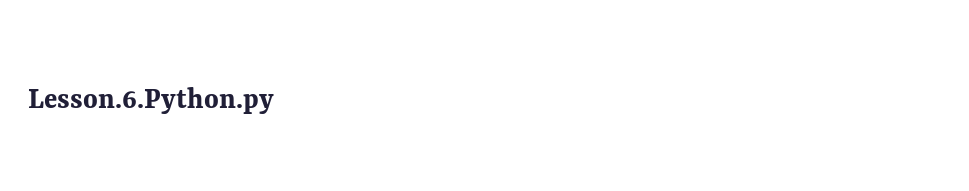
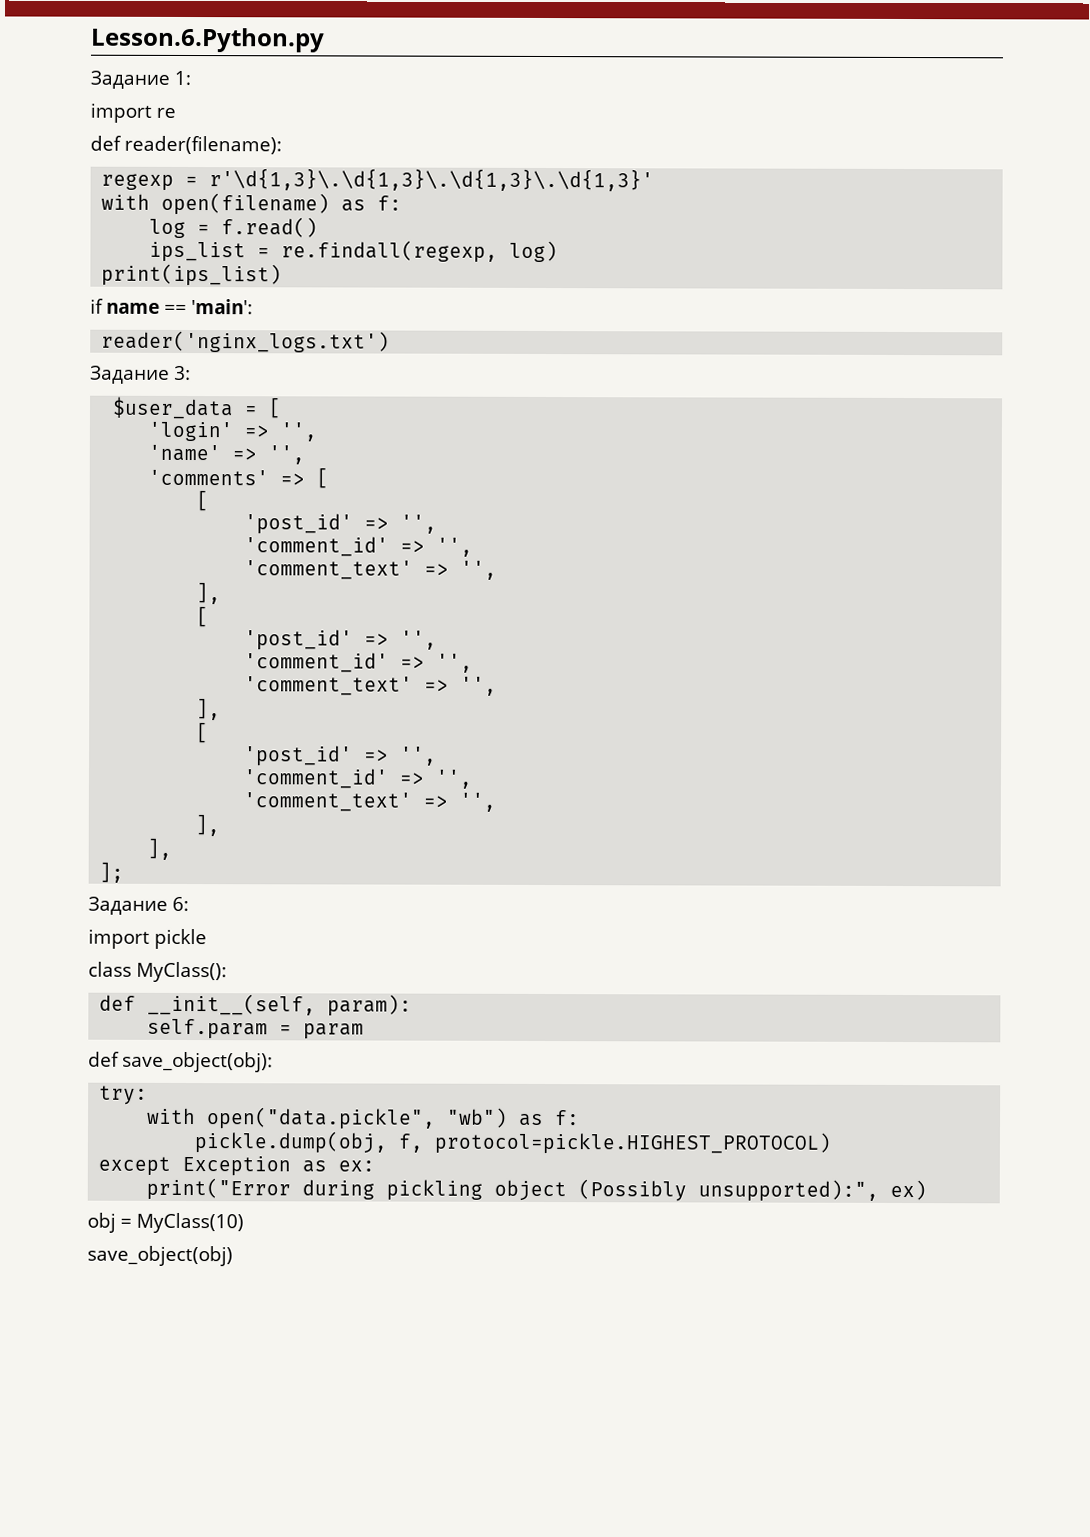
(274, 100) none -> [90,70,191,89] [90,102,176,123] [90,135,282,155] [101,168,655,192] [101,192,403,216] [149,217,319,238] [149,240,559,263] [101,263,283,287] [90,298,253,315] [101,330,391,353] [90,365,191,384] [112,396,283,420] [148,421,318,442] [148,444,306,465] [148,467,330,489] [196,490,210,512] [244,513,438,535] [244,536,474,557] [244,560,498,580] [196,582,222,605] [196,606,210,628] [244,629,438,651] [244,652,474,673] [244,676,498,696] [196,698,222,721] [196,722,210,744] [244,745,438,767] [243,768,473,789] [243,792,497,812] [195,814,221,837] [147,837,173,860] [99,861,125,883] [88,896,189,915] [88,928,207,950] [88,961,227,983] [99,993,413,1017] [147,1018,365,1040] [88,1051,273,1073] [99,1085,149,1105] [147,1107,581,1130] [194,1131,832,1155] [98,1155,376,1177] [146,1177,928,1202] [87,1212,244,1234] [87,1245,233,1267] // Задание 1: // import re // def reader(filename): // regexp = r'\d{1,3}\.\d{1,3}\.\d{1,3}\.\d{1,3}' // with open(filename) as f: // log = f.read() // ips_list = re.findall(regexp, log) // print(ips_list) // if name == 'main': // reader('nginx_logs.txt') // Задание 3: // $user_data = [ // 'login' => '', // 'name' => '', // 'comments' => [ // [ // 'post_id' => '', // 'comment_id' => '', // 'comment_text' => '', // ], // [ // 'post_id' => '', // 'comment_id' => '', // 'comment_text' => '', // ], // [ // 'post_id' => '', // 'comment_id' => '', // 'comment_text' => '', // ], // ], // ]; // Задание 6: // import pickle // class MyClass(): // def __init__(self, param): // self.param = param // def save_object(obj): // try: // with open("data.pickle", "wb") as f: // pickle.dump(obj, f, protocol=pickle.HIGHEST_PROTOCOL) // except Exception as ex: // print("Error during pickling object (Possibly unsupported):", ex) // obj = MyClass(10) // save_object(obj)

